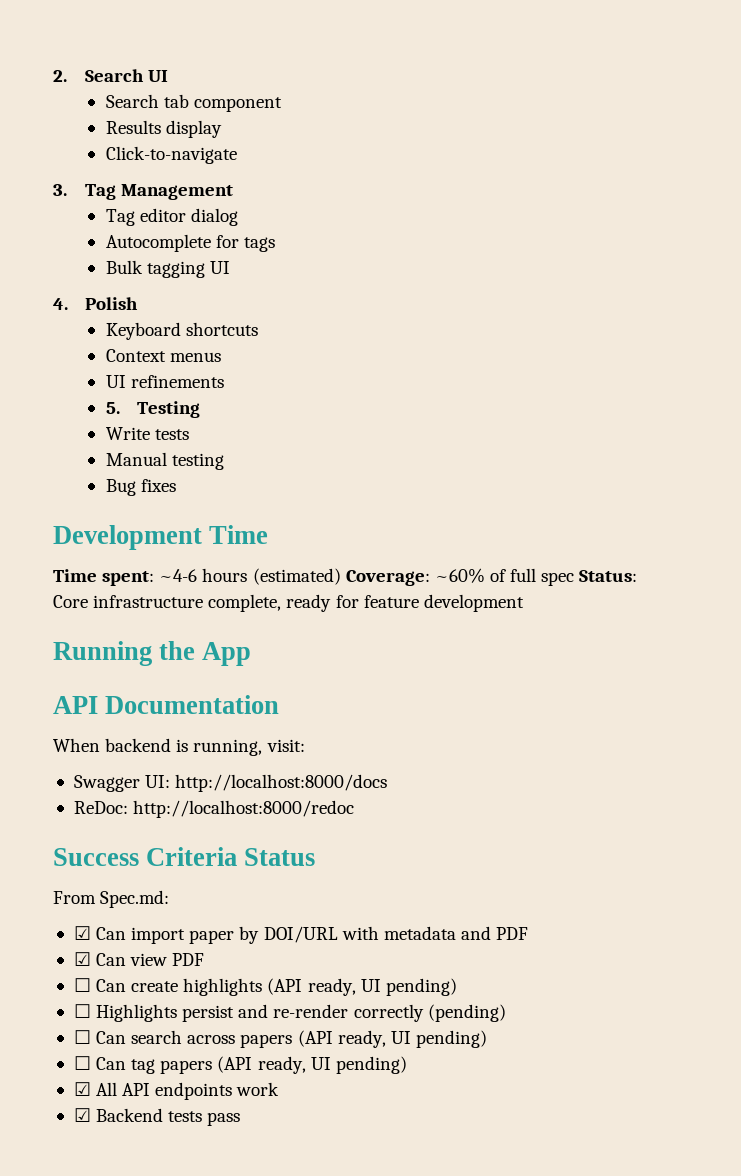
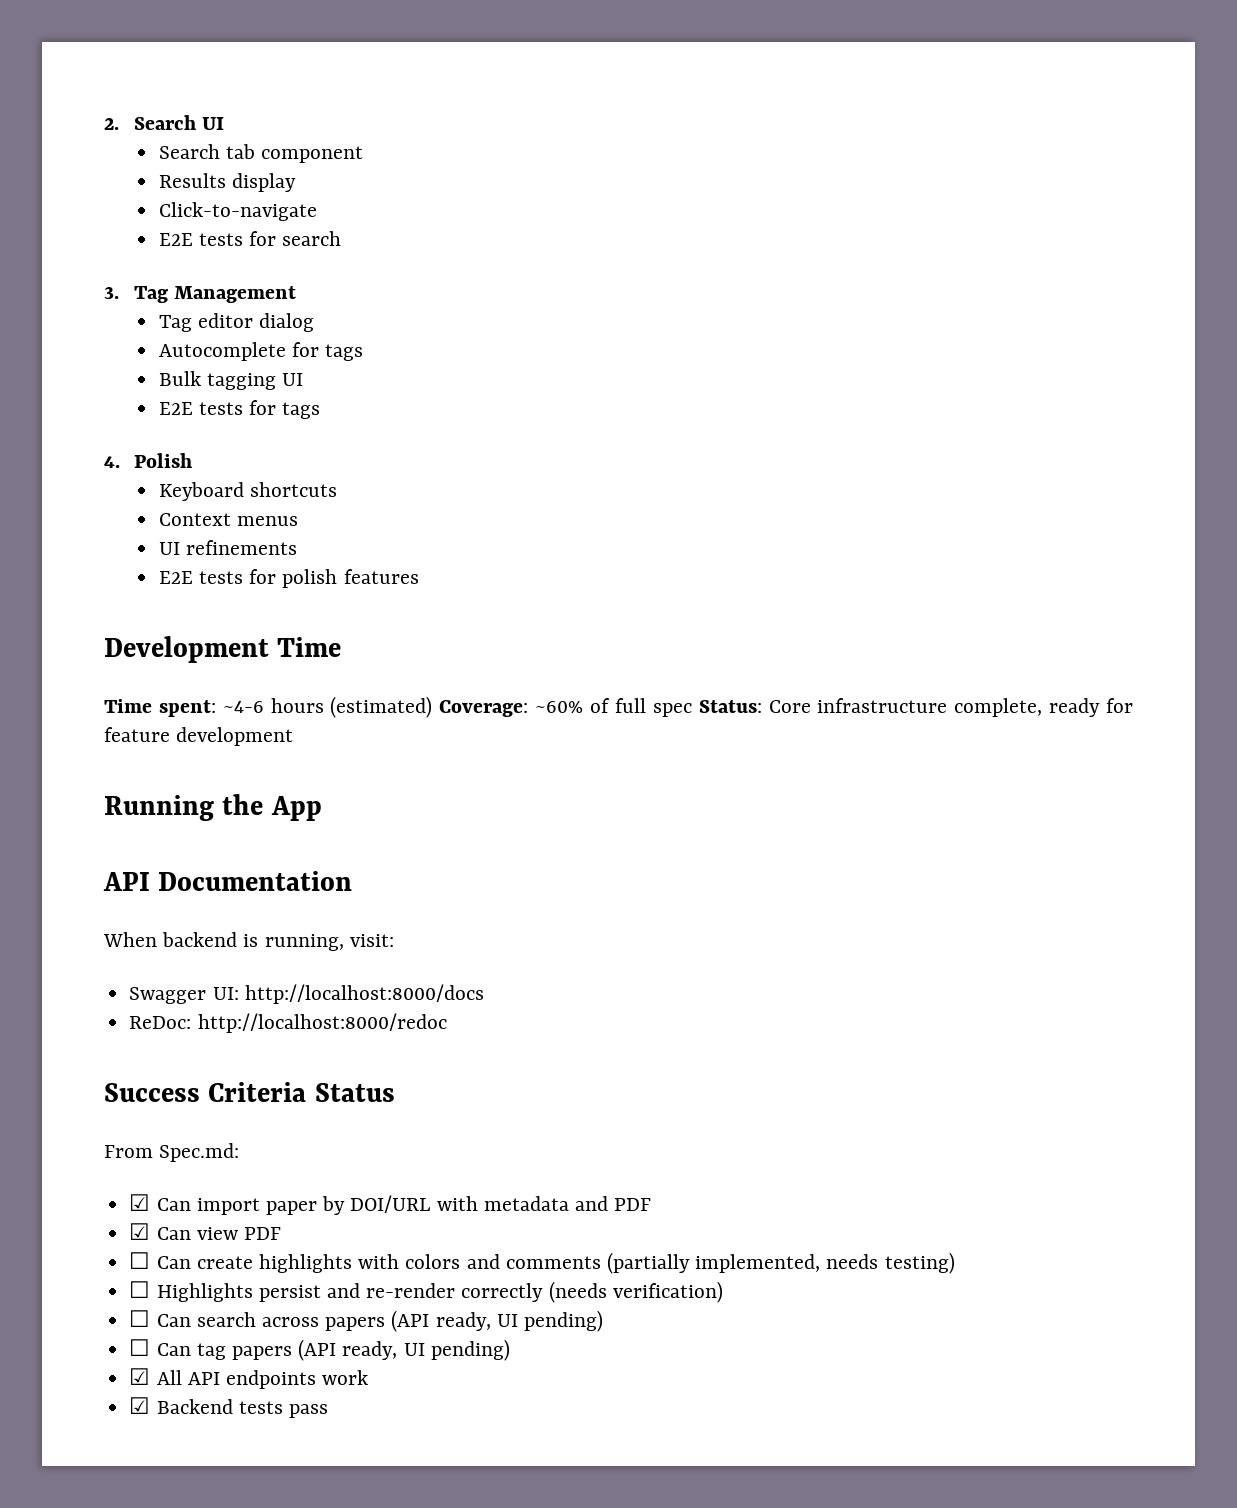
(237, 155) none -> [158,231,342,246] // E2E tests for search
(230, 267) none -> [158,400,321,419] // E2E tests for tags
[105,401,201,418] [105,427,189,440] [105,452,224,470] [105,479,176,496] 5. Testing // Write tests // Manual testing // Bug fixes -> [158,569,419,588] E2E tests for polish features
[267,978,457,996] (API ready, UI pending) -> [358,1252,955,1274] with colors and comments (partially implemented, needs testing)
[427,1004,506,1022] (pending) -> [548,1281,723,1303] (needs verification)

